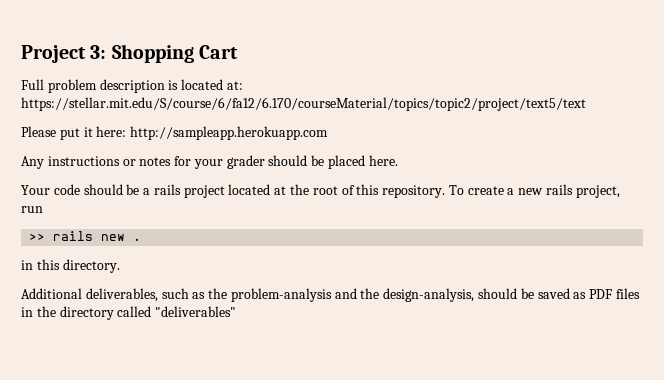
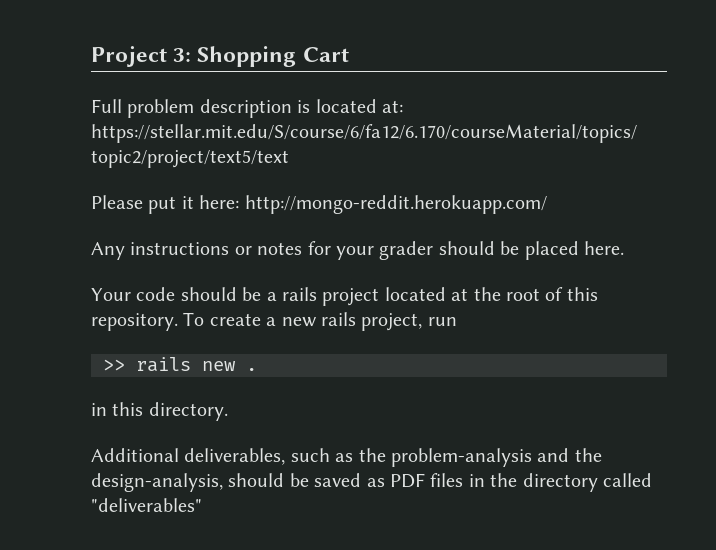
[130,126,329,140] http://sampleapp.herokuapp.com -> [244,195,547,214] http://mongo-reddit.herokuapp.com/

